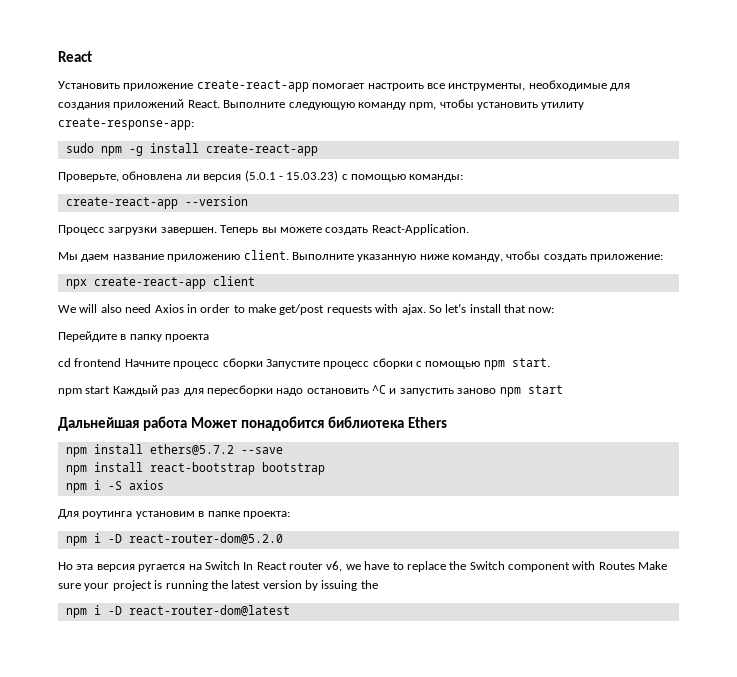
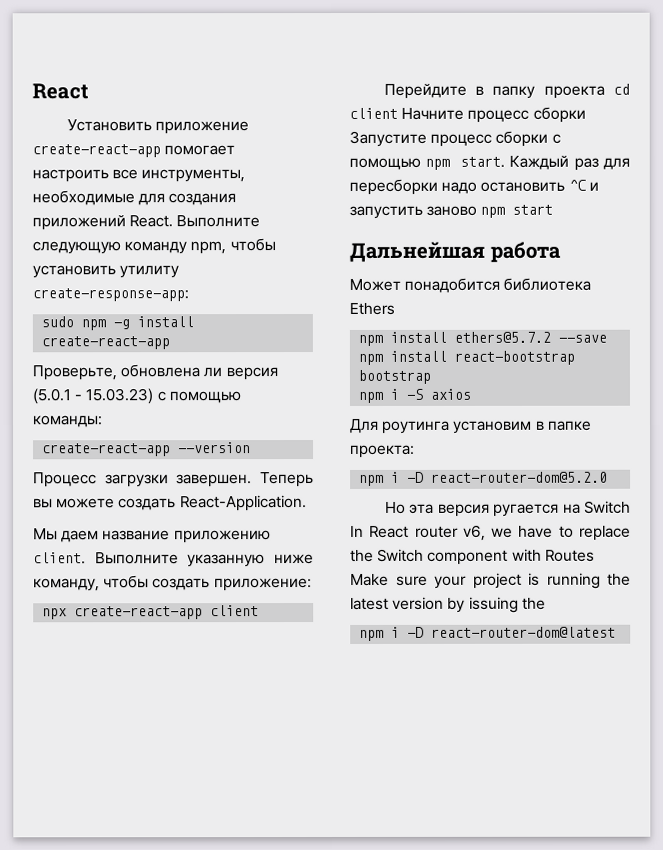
[58,303,555,315] // We will also need Axios in order to make get/post requests with ajax. So let’s install that now: -> (260, 611) none
[58,358,122,367] // cd frontend -> [613,83,630,95] [349,107,398,119] cd client
[58,386,111,396] // npm start -> (505, 162) none
(187, 423) none -> (561, 252) //

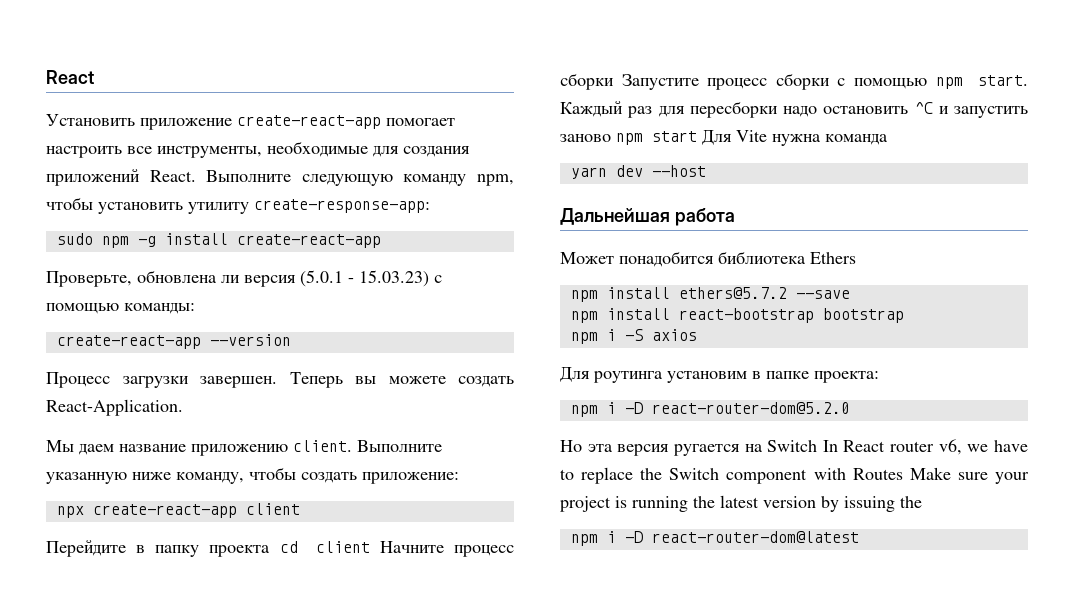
(554, 209) none -> [702,130,888,146] [570,165,706,179] Для Vite нужна команда // yarn dev --host

